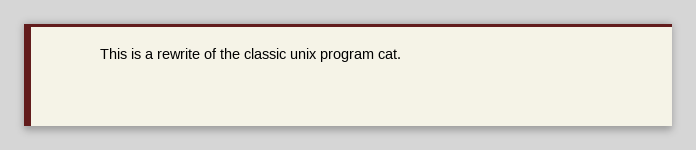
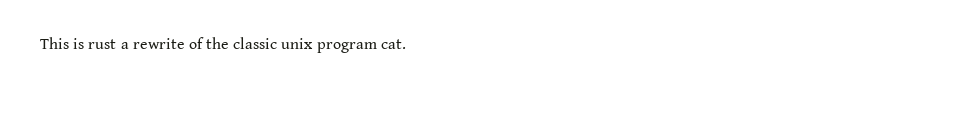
(141, 53) none -> [88,39,117,49] rust

